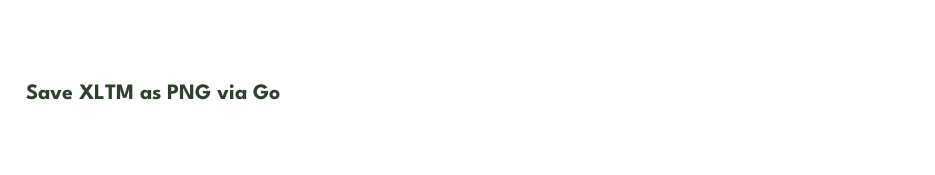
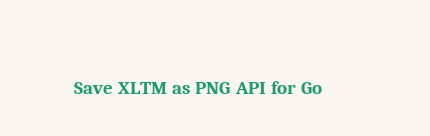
[217,84,247,100] via -> [234,81,296,94] API for

